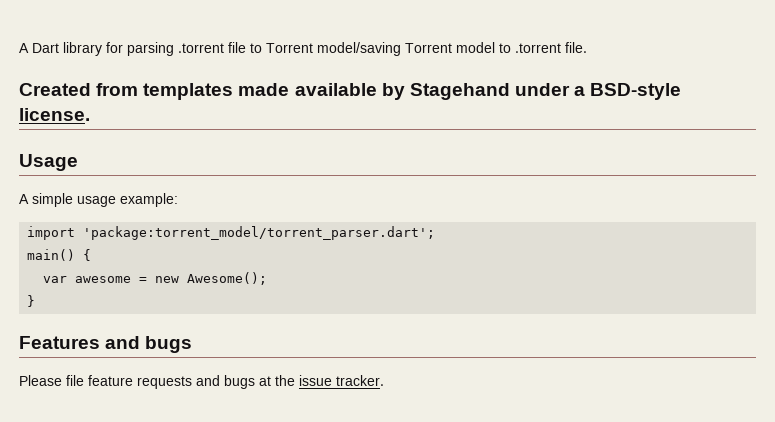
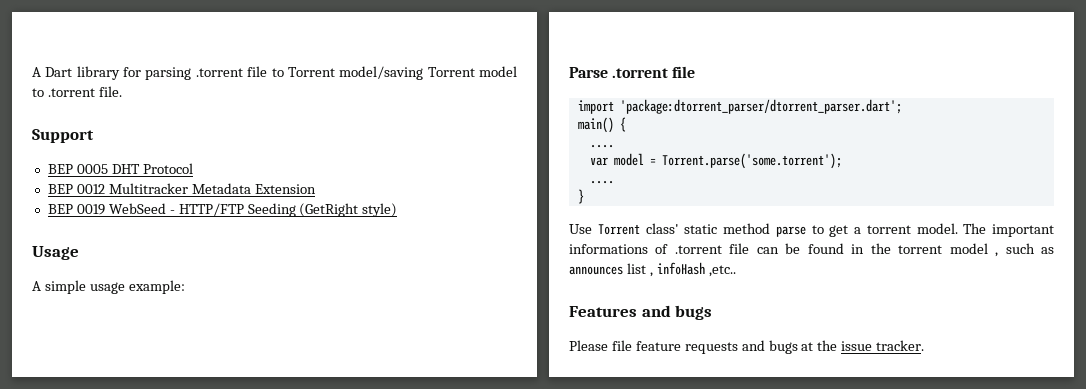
[19,83,682,100] [19,108,90,121] Created from templates made available by Stagehand under a BSD-style license. -> [32,129,94,143] [47,163,193,174] [47,183,316,194] [47,203,398,217] Support // BEP 0005 DHT Protocol // BEP 0012 Multitracker Metadata Extension // BEP 0019 WebSeed - HTTP/FTP Seeding (GetRight style)
(178, 200) none -> [569,66,696,78] // Parse .torrent file
[83,226,436,240] 'package:torrent_model/torrent_parser.dart'; -> [619,99,902,114] 'package:dtorrent_parser/dtorrent_parser.dart';
(92, 255) none -> [589,145,614,148] // ....
[75,272,268,285] [27,295,36,307] awesome = new Awesome(); // } -> [613,153,842,169] [589,181,614,184] [577,189,584,204] [569,223,1054,237] [569,243,1054,257] [569,262,736,277] model = Torrent.parse('some.torrent'); // .... // } // Use Torrent class' static method parse to get a torrent model. The important informations of .torrent file can be found in the torrent model , such as announces list , infoHash ,etc..

